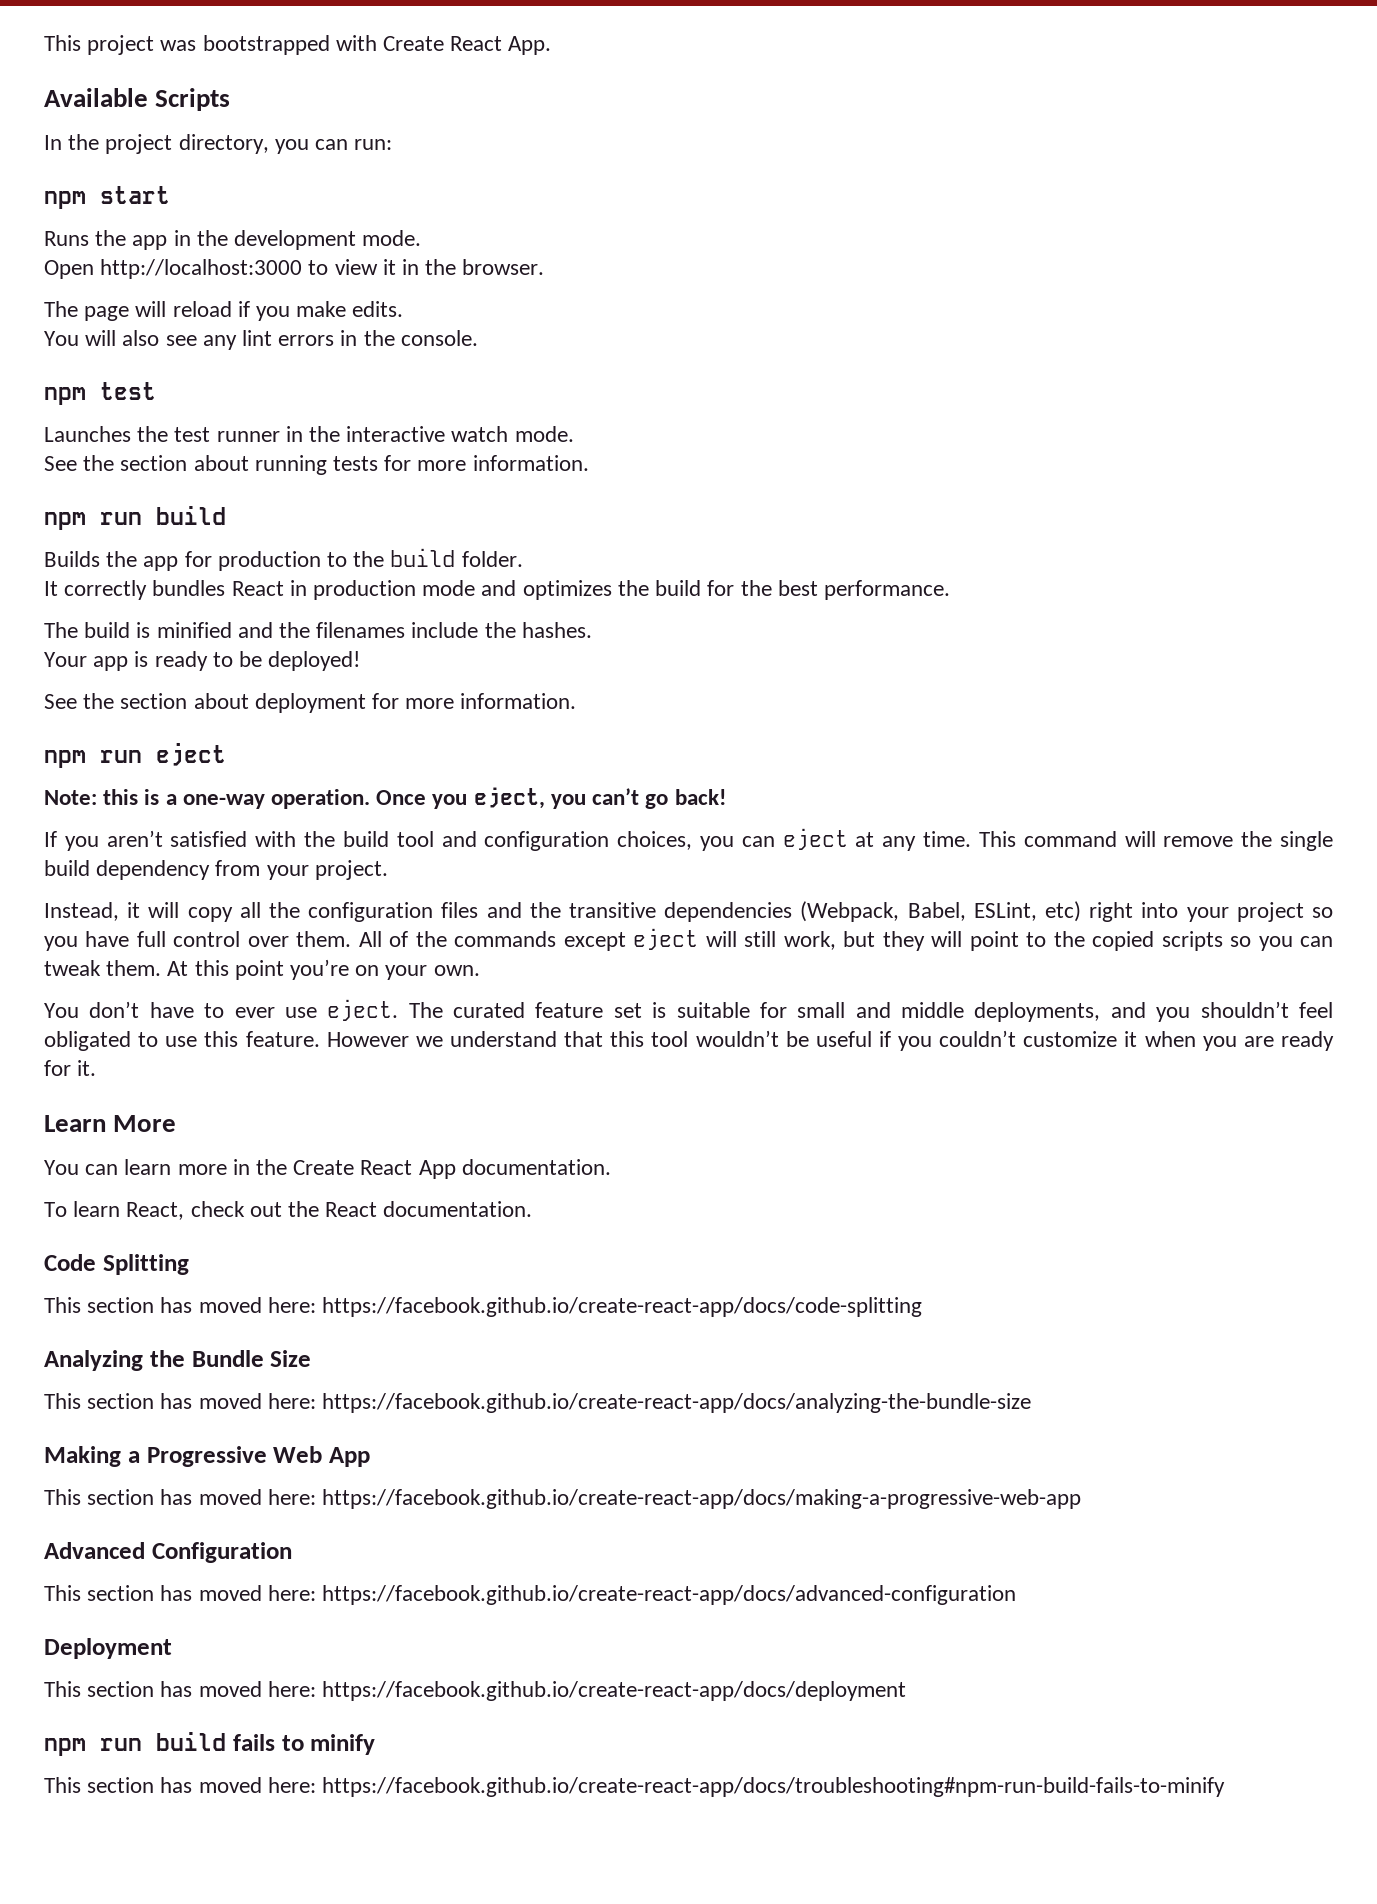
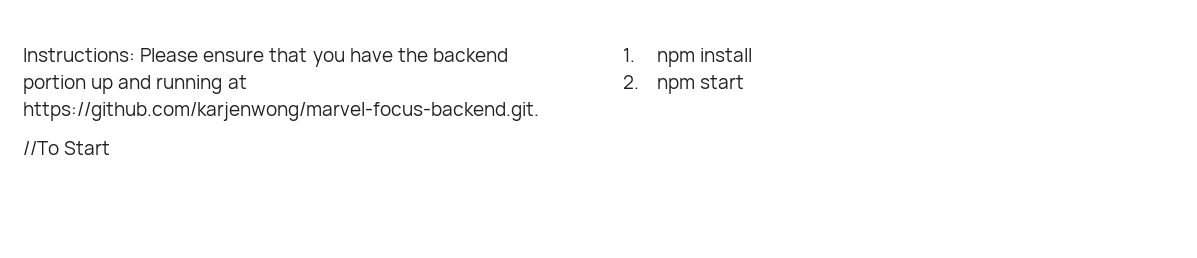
[44,35,552,55] [44,88,231,111] [44,134,393,154] [44,186,170,209] [44,230,422,250] [44,259,545,279] [44,301,404,321] [44,330,478,350] [44,382,156,405] [44,426,574,442] [44,455,589,475] [44,506,226,530] [44,548,523,571] [44,580,950,600] [44,622,592,638] [44,651,361,671] [44,693,577,713] [44,743,226,768] [44,787,726,809] [44,828,1333,851] [44,860,388,880] [44,901,1334,922] [44,928,1334,951] [44,959,480,980] [44,999,1333,1022] [44,1030,1335,1051] [44,1060,97,1076] [44,1115,177,1132] [44,1159,611,1179] [44,1201,533,1220] [44,1254,189,1275] [44,1297,923,1317] [44,1350,312,1371] [44,1393,1032,1413] [44,1446,370,1467] [44,1489,1082,1509] [44,1542,292,1563] [44,1585,1017,1605] [44,1638,172,1659] [44,1681,907,1701] [44,1732,376,1756] [44,1777,1226,1797] This project was bootstrapped with Create React App. // Available Scripts // In the project directory, you can run: // npm start // Runs the app in the development mode. // Open http://localhost:3000 to view it in the browser. // The page will reload if you make edits. // You will also see any lint errors in the console. // npm test // Launches the test runner in the interactive watch mode. // See the section about running tests for more information. // npm run build // Builds the app for production to the build folder. // It correctly bundles React in production mode and optimizes the build for the best performance. // The build is minified and the filenames include the hashes. // Your app is ready to be deployed! // See the section about deployment for more information. // npm run eject // Note: this is a one-way operation. Once you eject, you can’t go back! // If you aren’t satisfied with the build tool and configuration choices, you can eject at any time. This command will remove the single build dependency from your project. // Instead, it will copy all the configuration files and the transitive dependencies (Webpack, Babel, ESLint, etc) right into your project so you have full control over them. All of the commands except eject will still work, but they will point to the copied scripts so you can tweak them. At this point you’re on your own. // You don’t have to ever use eject. The curated feature set is suitable for small and middle deployments, and you shouldn’t feel obligated to use this feature. However we understand that this tool wouldn’t be useful if you couldn’t customize it when you are ready for it. // Learn More // You can learn more in the Create React App documentation. // To learn React, check out the React documentation. // Code Splitting // This section has moved here: https://facebook.github.io/create-react-app/docs/code-splitting // Analyzing the Bundle Size // This section has moved here: https://facebook.github.io/create-react-app/docs/analyzing-the-bundle-size // Making a Progressive Web App // This section has moved here: https://facebook.github.io/create-react-app/docs/making-a-progressive-web-app // Advanced Configuration // This section has moved here: https://facebook.github.io/create-react-app/docs/advanced-configuration // Deployment // This section has moved here: https://facebook.github.io/create-react-app/docs/deployment // npm run build fails to minify // This section has moved here: https://facebook.github.io/create-react-app/docs/troubleshooting#npm-run-build-fails-to-minify -> [23,48,508,67] [23,75,247,94] [23,102,539,121] [23,141,111,155] [623,48,752,67] [623,75,744,94] Instructions: Please ensure that you have the backend portion up and running at https://github.com/karjenwong/marvel-focus-backend.git. // //To Start // 1. npm install // 2. npm start

